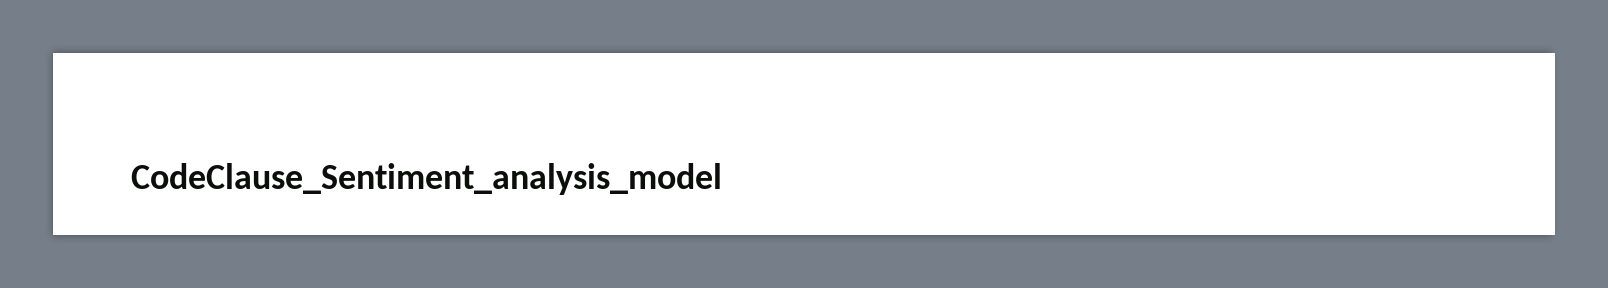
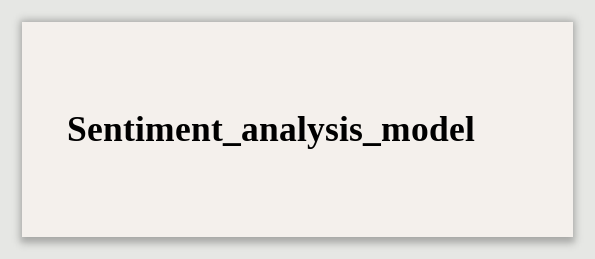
[131,163,722,195] CodeClause_Sentiment_analysis_model -> [67,116,475,149] Sentiment_analysis_model

